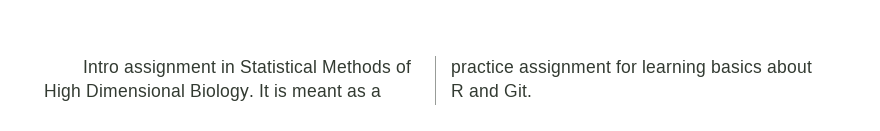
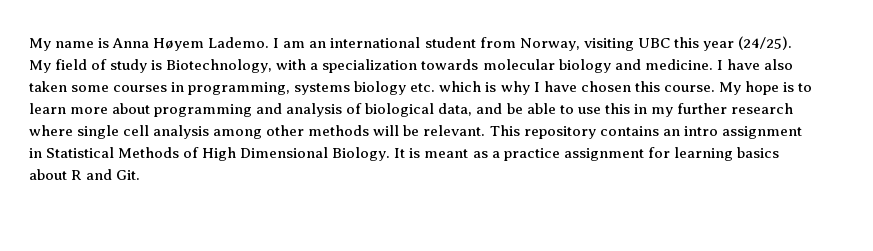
[82,60,119,73] Intro -> [29,36,792,51] [29,59,793,73] [29,81,812,95] [29,103,793,117] [29,125,718,139] My name is Anna Høyem Lademo. I am an international student from Norway, visiting UBC this year (24/25). My field of study is Biotechnology, with a specialization towards molecular biology and medicine. I have also taken some courses in programming, systems biology etc. which is why I have chosen this course. My hope is to learn more about programming and analysis of biological data, and be able to use this in my further research where single cell analysis among other methods will be relevant. This repository contains an intro

